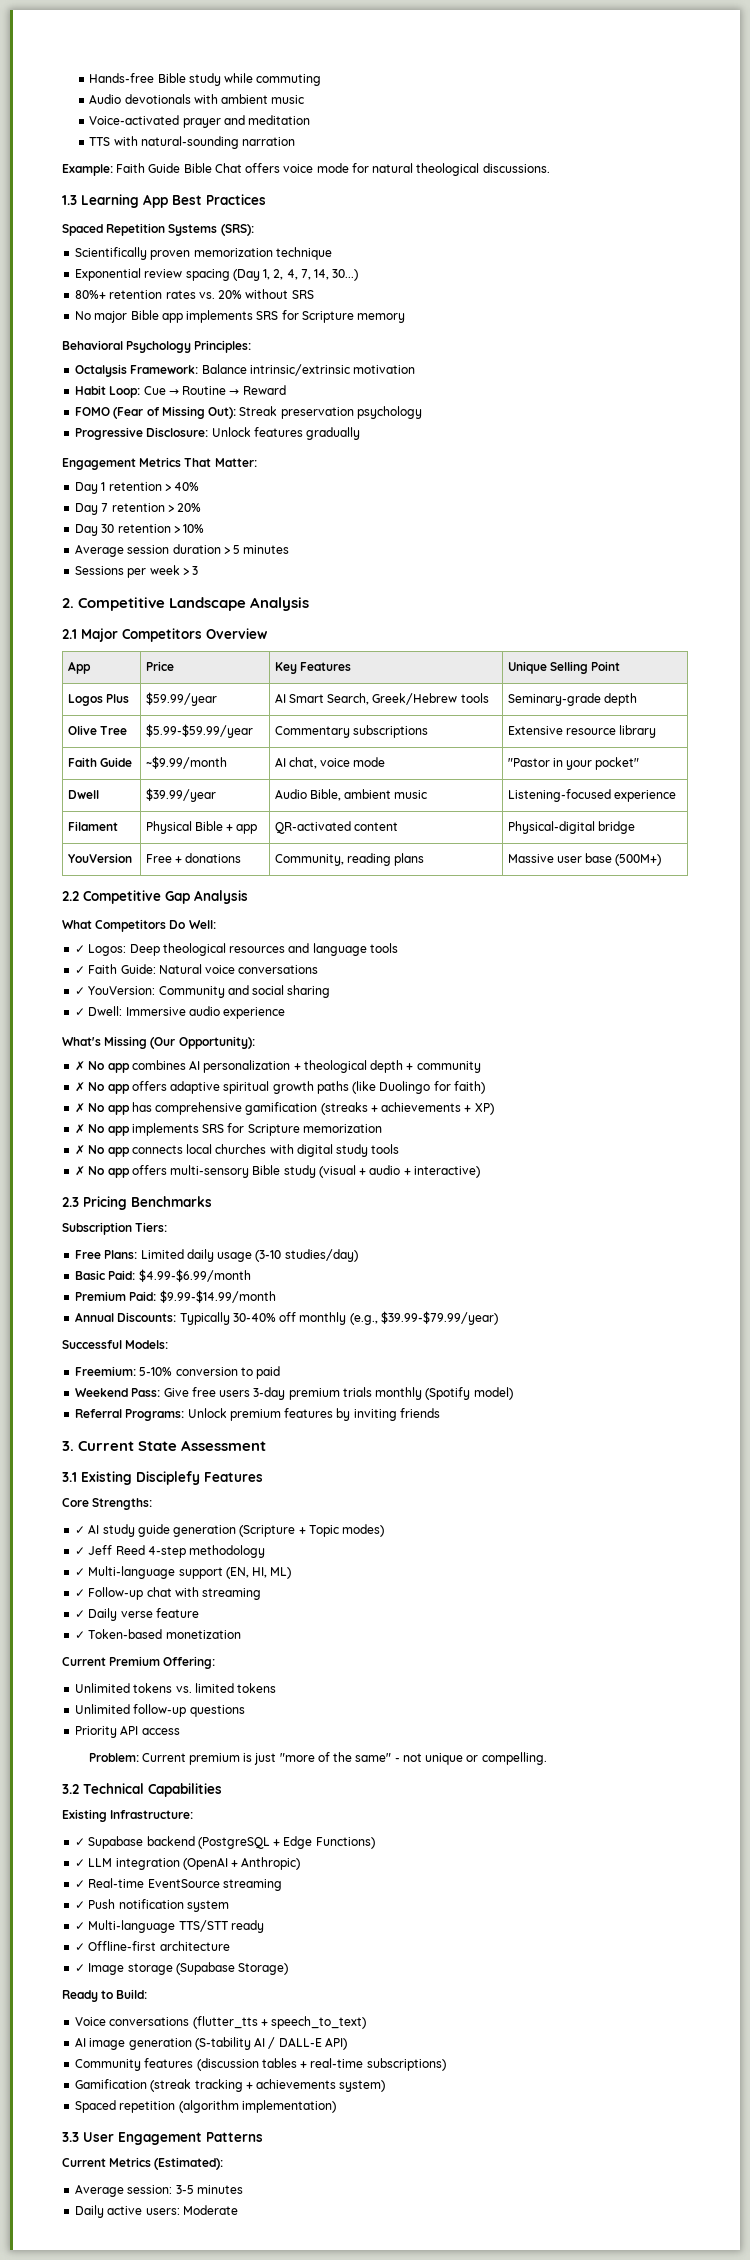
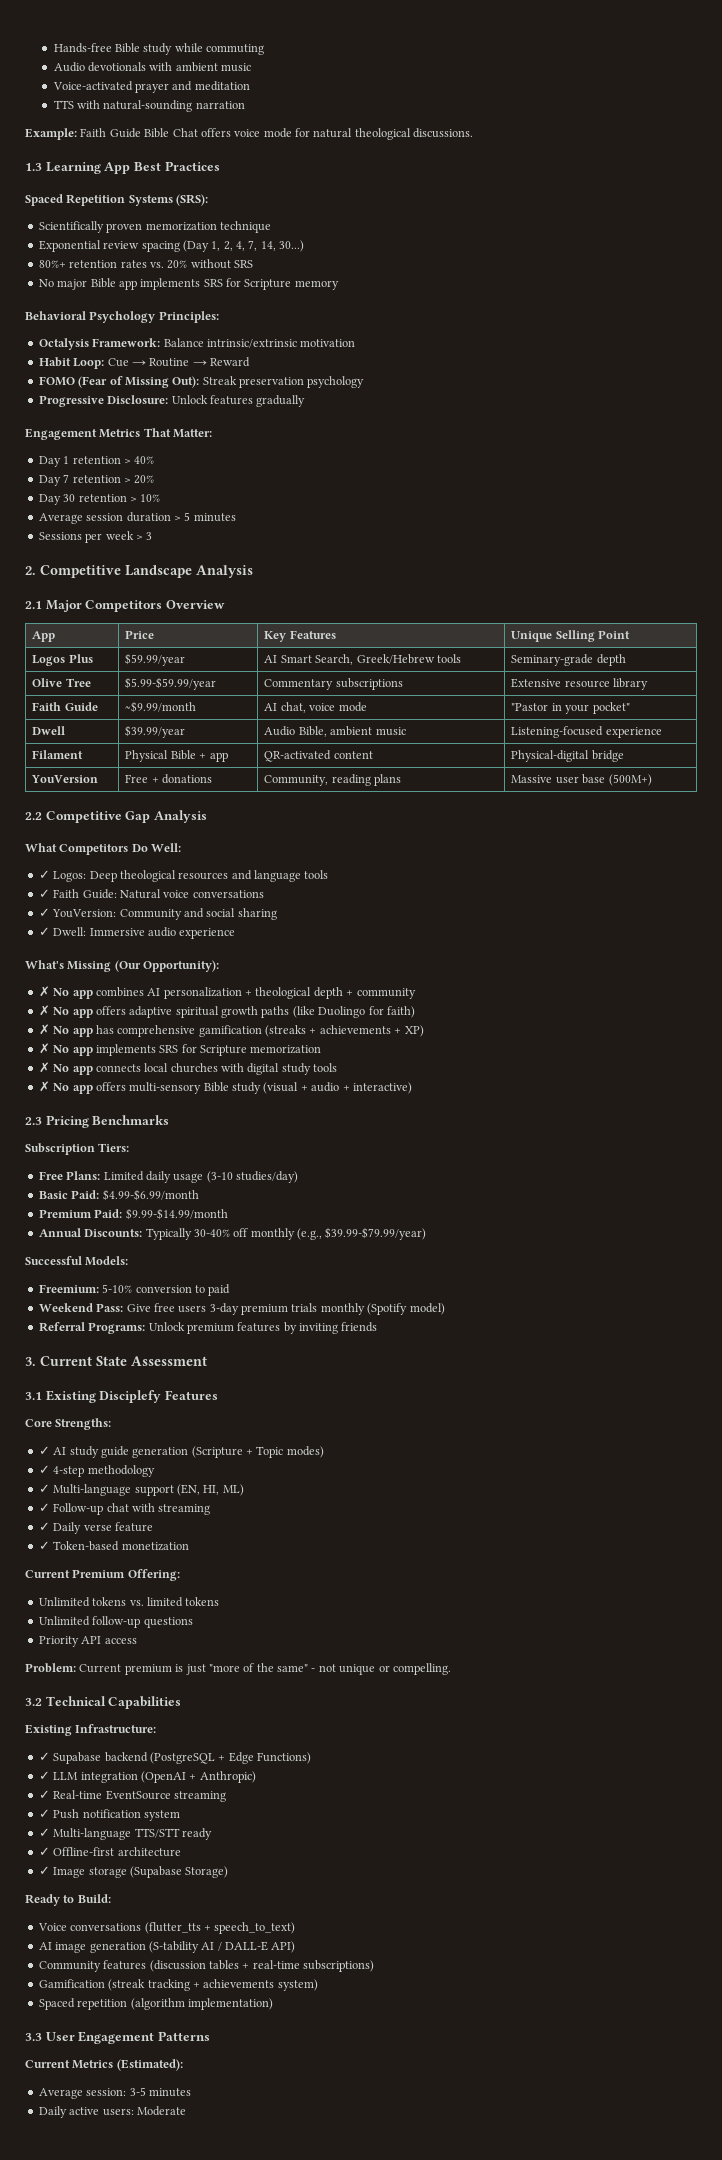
[88,1545,145,1555] Jeff Reed -> (50, 1469) none

